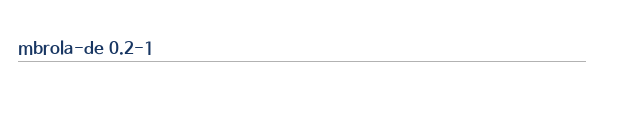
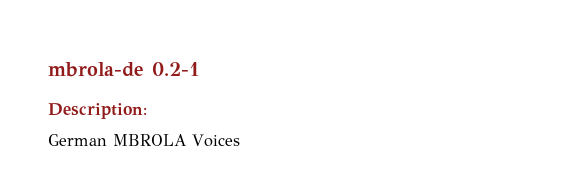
(154, 48) none -> [48,103,147,119] [48,134,240,147] // Description: // German MBROLA Voices

